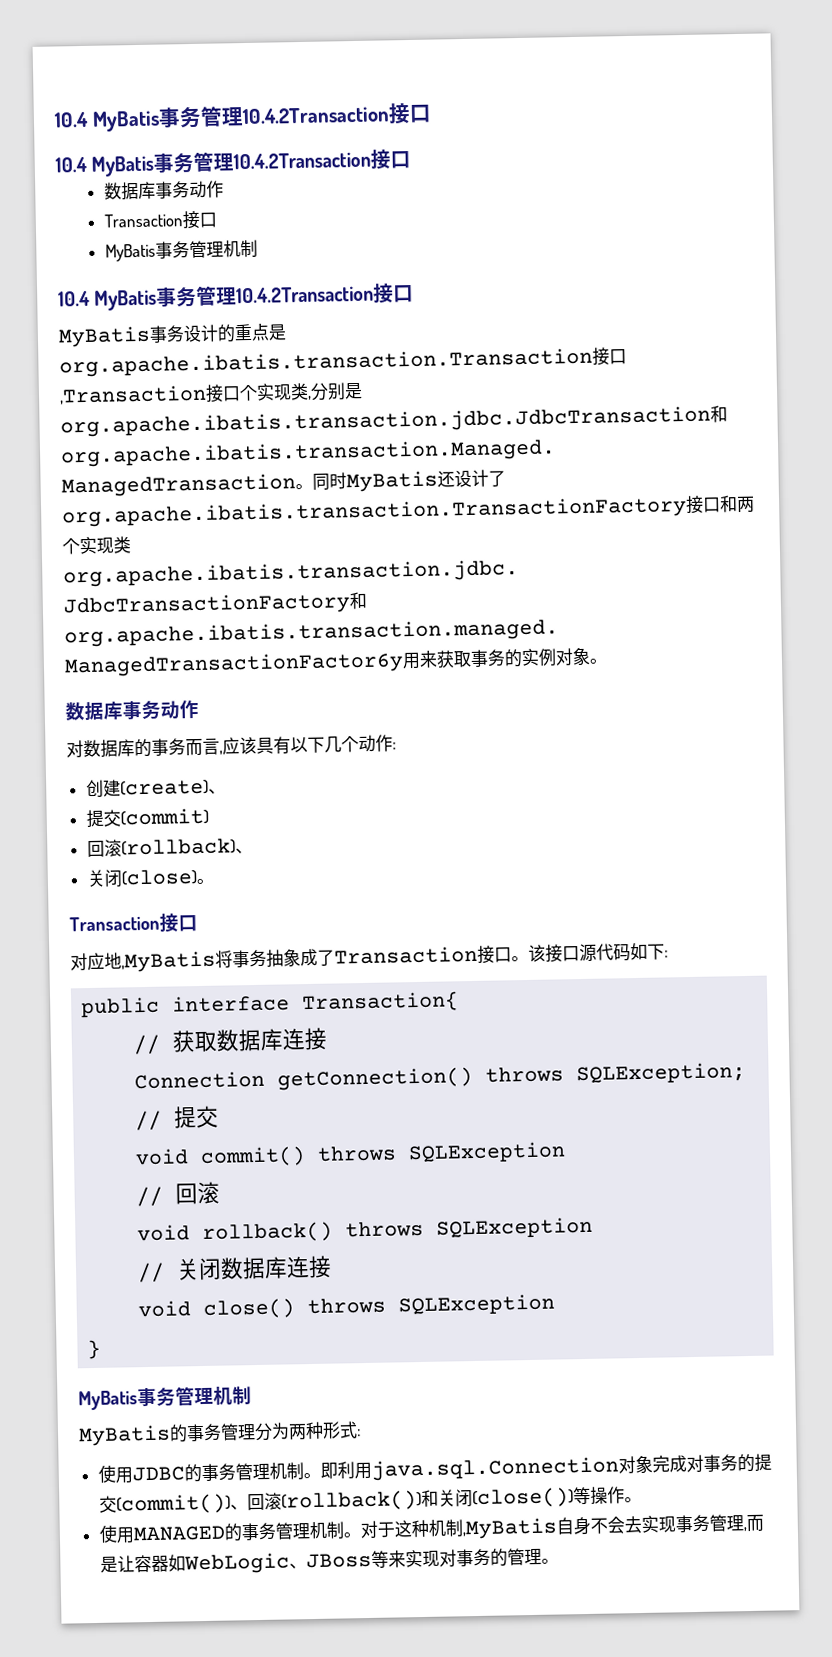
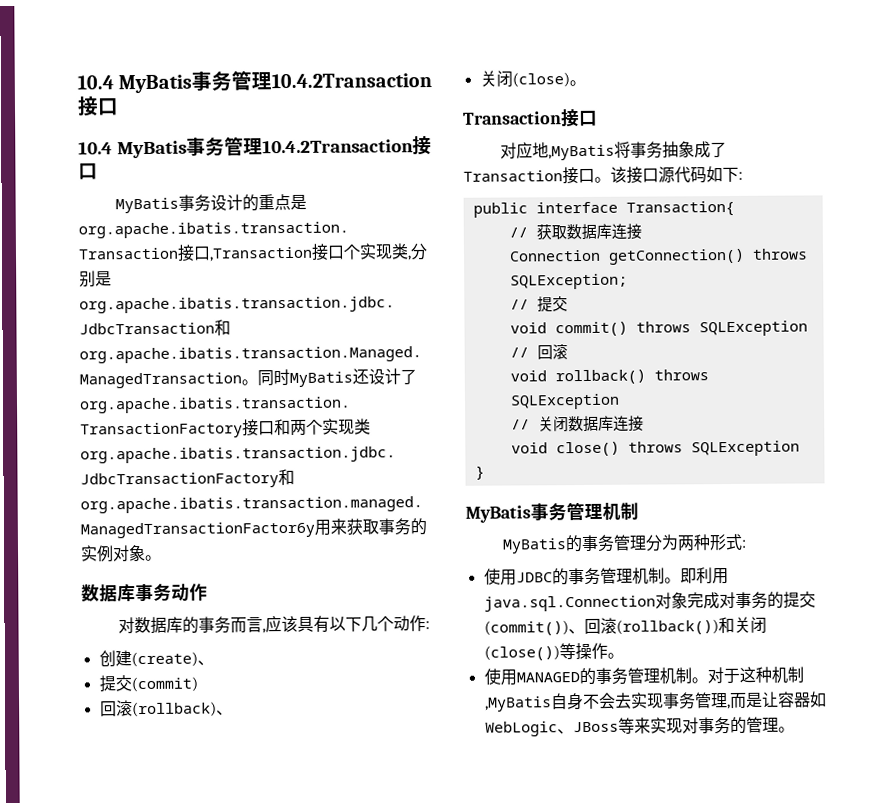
[103,180,224,201] [103,210,217,230] [104,239,258,262] [58,283,415,311] // 数据库事务动作 // Transaction接口 // MyBatis事务管理机制 // 10.4 MyBatis事务管理10.4.2Transaction接口 -> (98, 171) none

